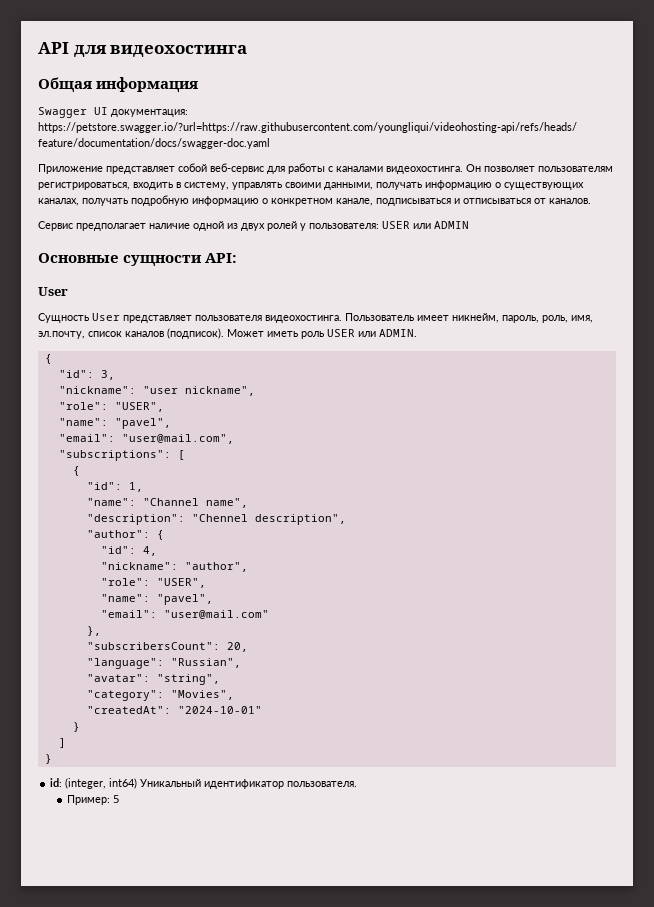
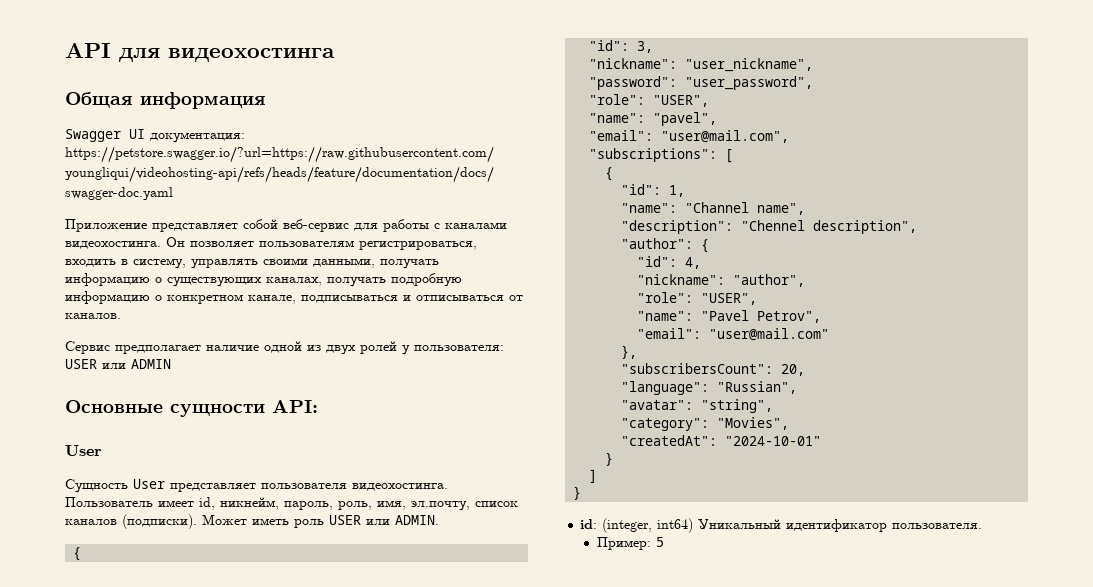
(449, 318) none -> [199,497,215,510] id,
[167,328,224,339] (подписок). -> [122,514,197,529] (подписки).
[142,386,255,396] "user nickname", -> [685,58,814,72] [589,76,814,90] "user_nickname", // "password": "user_password",
[156,594,213,605] "pavel", -> [701,310,822,323] "Pavel Petrov",

